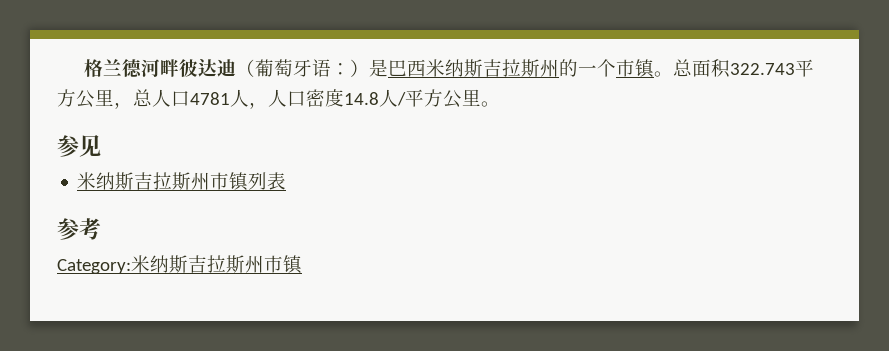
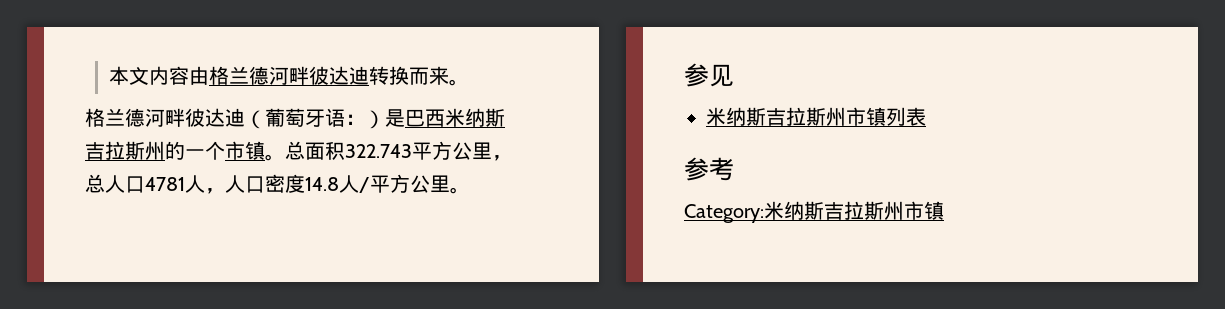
(84, 68) none -> [108,66,469,86] 本文内容由格兰德河畔彼达迪转换而来。 //

